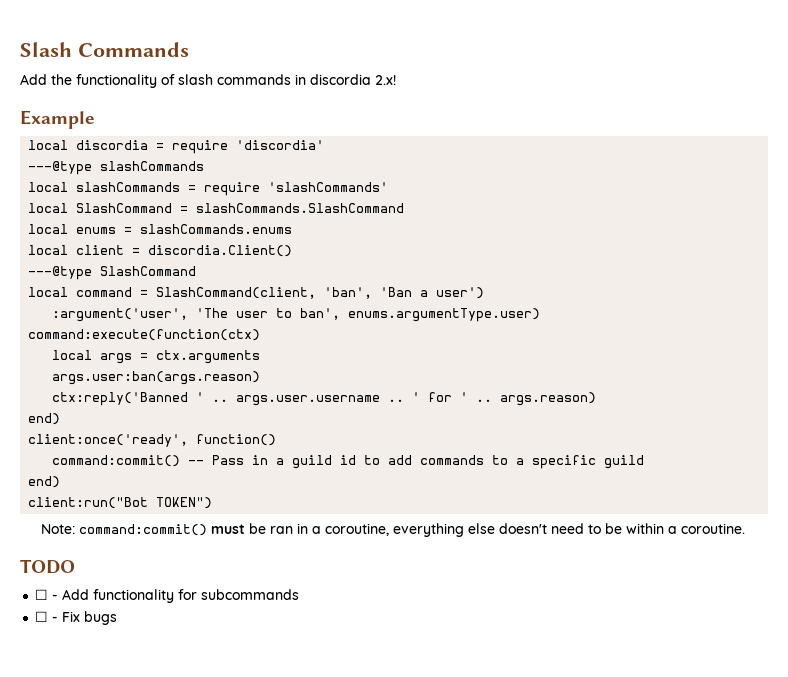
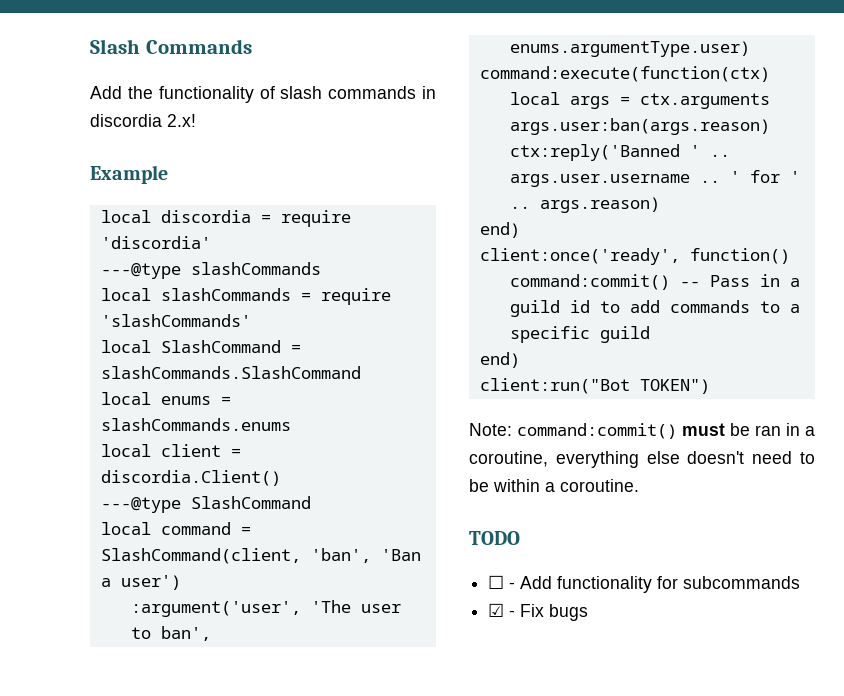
[35,611,49,622] ☐ -> [488,603,505,617] ☑

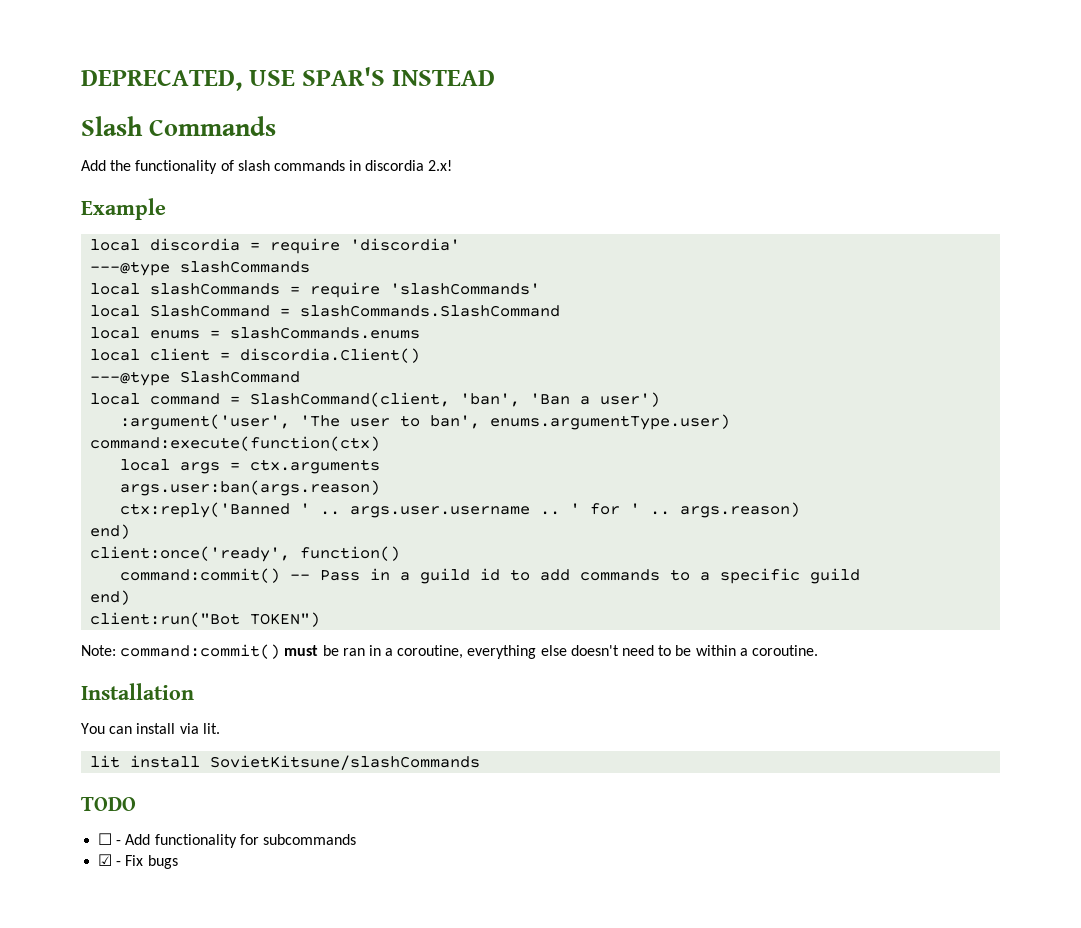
(90, 46) none -> [81,67,495,91] DEPRECATED, USE SPAR'S INSTEAD //
(639, 485) none -> [81,683,194,700] [81,723,220,734] [90,755,481,770] // Installation // You can install via lit. // lit install SovietKitsune/slashCommands

